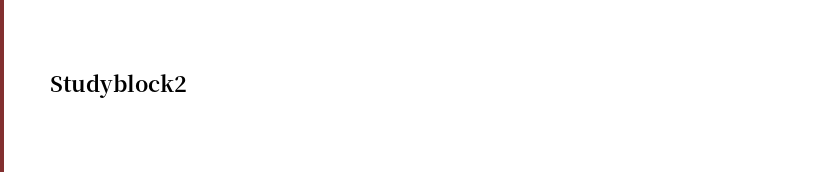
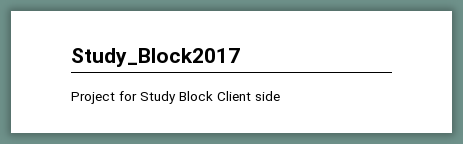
[50,74,187,98] Studyblock2 -> [71,48,240,67] [71,91,280,104] Study_Block2017 // Project for Study Block Client side

